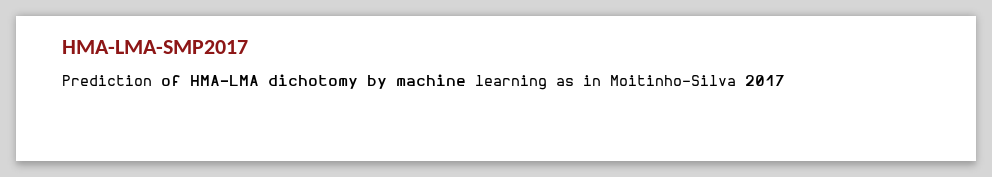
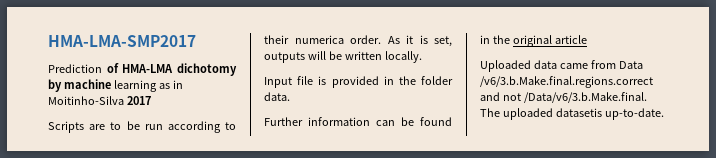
(785, 80) none -> [48,121,237,133] [264,35,452,47] [264,51,422,63] [264,76,453,88] [264,92,290,101] [264,117,452,126] [480,35,587,47] [480,60,643,72] [480,76,653,88] [480,92,647,103] [480,108,664,120] // Scripts are to be run according to their numerica order. As it is set, outputs will be written locally. // Input file is provided in the folder data. // Further information can be found in the original article // Uploaded data came from Data /v6/3.b.Make.final.regions.correct and not /Data/v6/3.b.Make.final. The uploaded datasetis up-to-date.

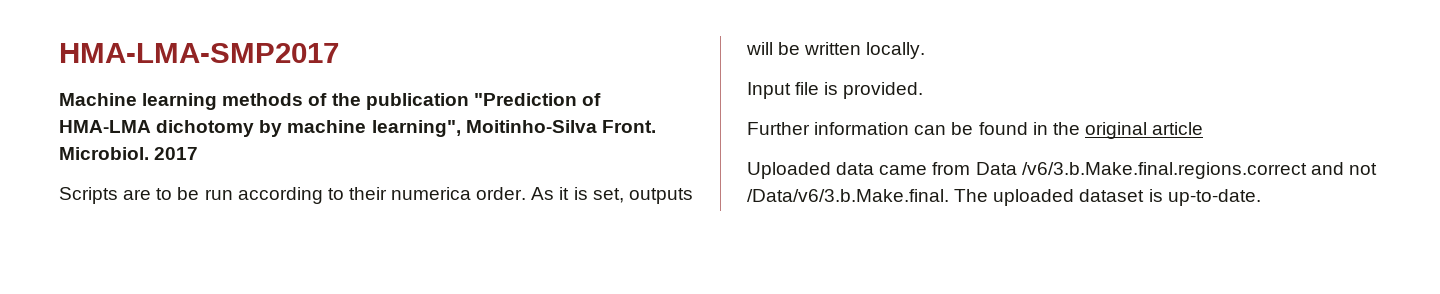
[48,64,102,73] Prediction -> [59,93,577,110] Machine learning methods of the publication "Prediction
[113,80,183,92] [48,96,124,105] learning as in Moitinho-Silva -> [371,120,656,137] [59,147,149,160] learning", Moitinho-Silva Front. Microbiol.
[331,76,453,88] [264,92,290,101] provided in the folder data. -> [843,82,924,99] provided.
[555,108,602,117] datasetis -> [1079,189,1163,202] dataset is

